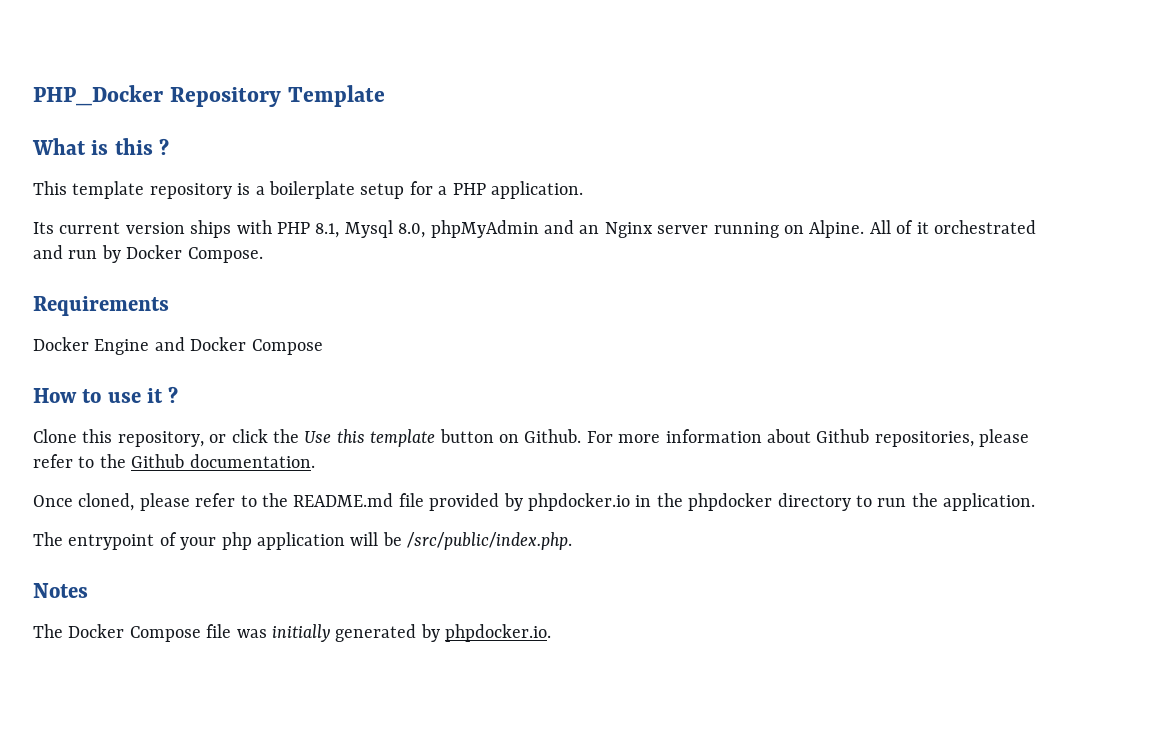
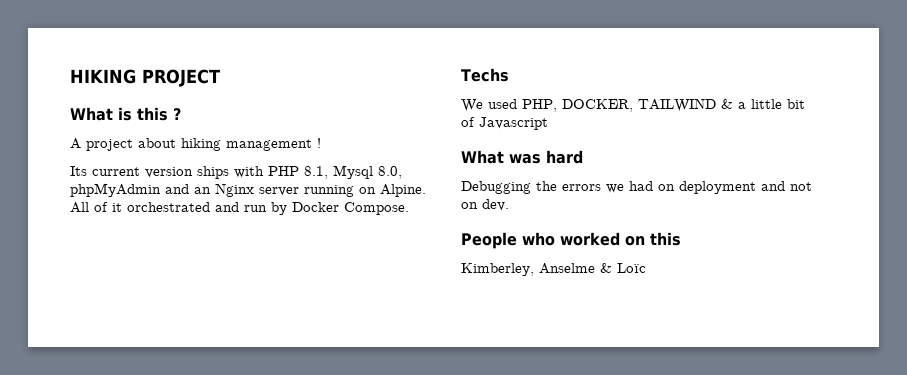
[33,85,385,107] PHP_Docker Repository Template -> [70,69,220,87] HIKING PROJECT
[33,181,583,199] This template repository is a boilerplate setup for a PHP application. -> [70,138,321,151] A project about hiking management !
[33,296,169,316] [33,337,323,355] [33,386,179,403] [33,429,1030,447] [33,454,315,468] [33,493,1036,511] [33,532,573,550] [33,583,88,598] [33,624,552,642] Requirements // Docker Engine and Docker Compose // How to use it ? // Clone this repository, or click the Use this template button on Github. For more information about Github repositories, please refer to the Github documentation. // Once cloned, please refer to the README.md file provided by phpdocker.io in the phpdocker directory to run the application. // The entrypoint of your php application will be /src/public/index.php. // Notes // The Docker Compose file was initially generated by phpdocker.io. -> [461,68,509,82] [461,98,805,112] [461,117,548,130] [461,150,583,164] [461,181,812,194] [461,199,509,211] [461,232,681,249] [461,263,646,276] Techs // We used PHP, DOCKER, TAILWIND & a little bit of Javascript // What was hard // Debugging the errors we had on deployment and not on dev. // People who worked on this // Kimberley, Anselme & Loïc

